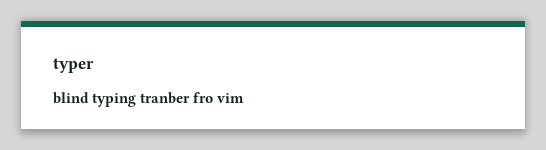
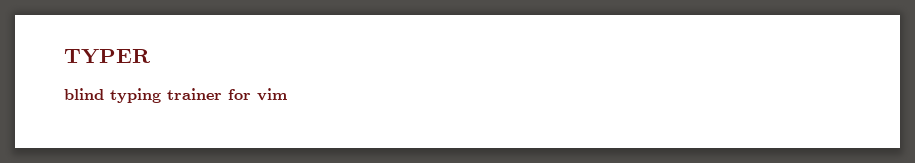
[53,58,94,73] typer -> [64,49,151,64] TYPER
[140,92,214,104] tranber fro -> [167,88,251,100] trainer for

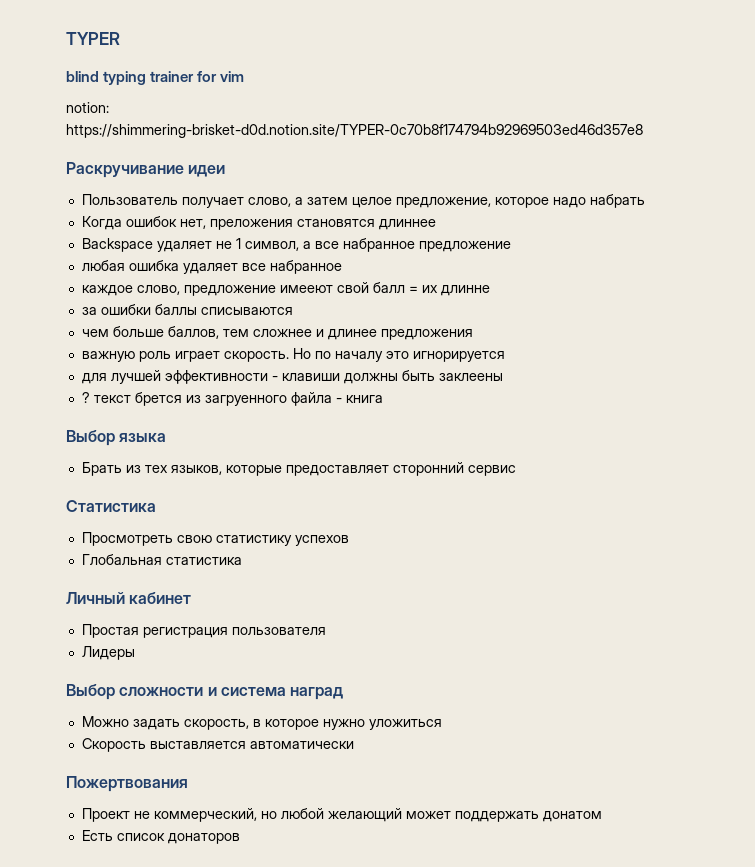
(287, 94) none -> [66,102,109,113] [66,124,643,138] [66,162,226,178] [81,194,645,208] [81,216,436,230] [81,238,511,252] [81,260,342,274] [81,282,490,296] [81,304,293,315] [81,326,473,340] [81,348,505,362] [81,370,503,384] [81,392,383,406] [66,430,167,446] [81,462,516,476] [66,500,156,512] [81,532,349,546] [81,554,242,565] [66,592,192,604] [81,624,326,638] [81,646,135,660] [66,684,344,700] [81,716,442,730] [81,738,354,752] [66,776,188,792] [81,808,602,822] [81,830,240,844] // notion: https://shimmering-brisket-d0d.notion.site/TYPER-0c70b8f174794b92969503ed46d357e8 // Раскручивание идеи // Пользователь получает слово, а затем целое предложение, которое надо набрать // Когда ошибок нет, преложения становятся длиннее // Backspace удаляет не 1 символ, а все набранное предложение // любая ошибка удаляет все набранное // каждое слово, предложение имееют свой балл = их длинне // за ошибки баллы списываются // чем больше баллов, тем сложнее и длинее предложения // важную роль играет скорость. Но по началу это игнорируется // для лучшей эффективности - клавиши должны быть заклеены // ? текст брется из загруенного файла - книга // Выбор языка // Брать из тех языков, которые предоставляет сторонний сервис // Статистика // Просмотреть свою статистику успехов // Глобальная статистика // Личный кабинет // Простая регистрация пользователя // Лидеры // Выбор сложности и система наград // Можно задать скорость, в которое нужно уложиться // Скорость выставляется автоматически // Пожертвования // Проект не коммерческий, но любой желающий может поддержать донатом // Есть список донаторов

